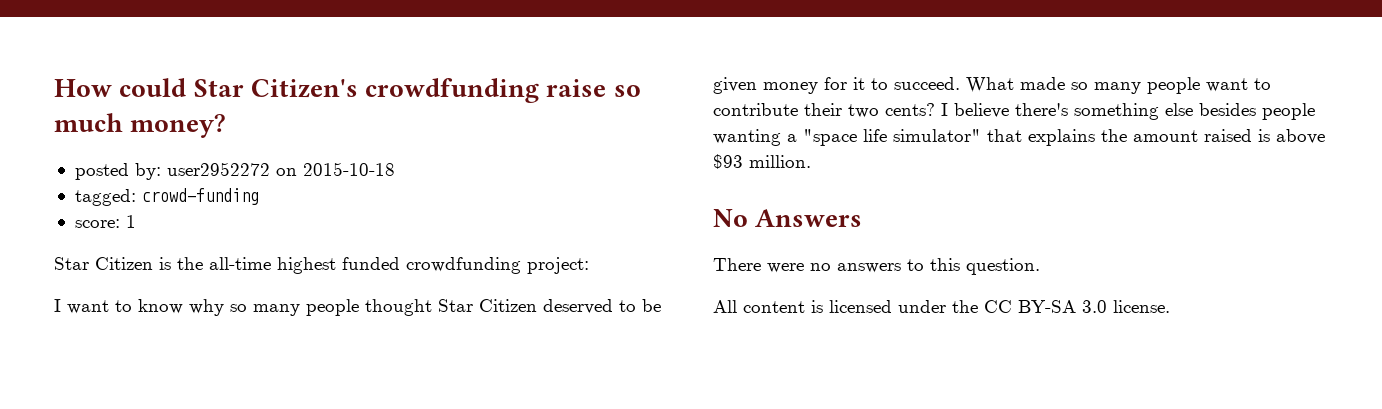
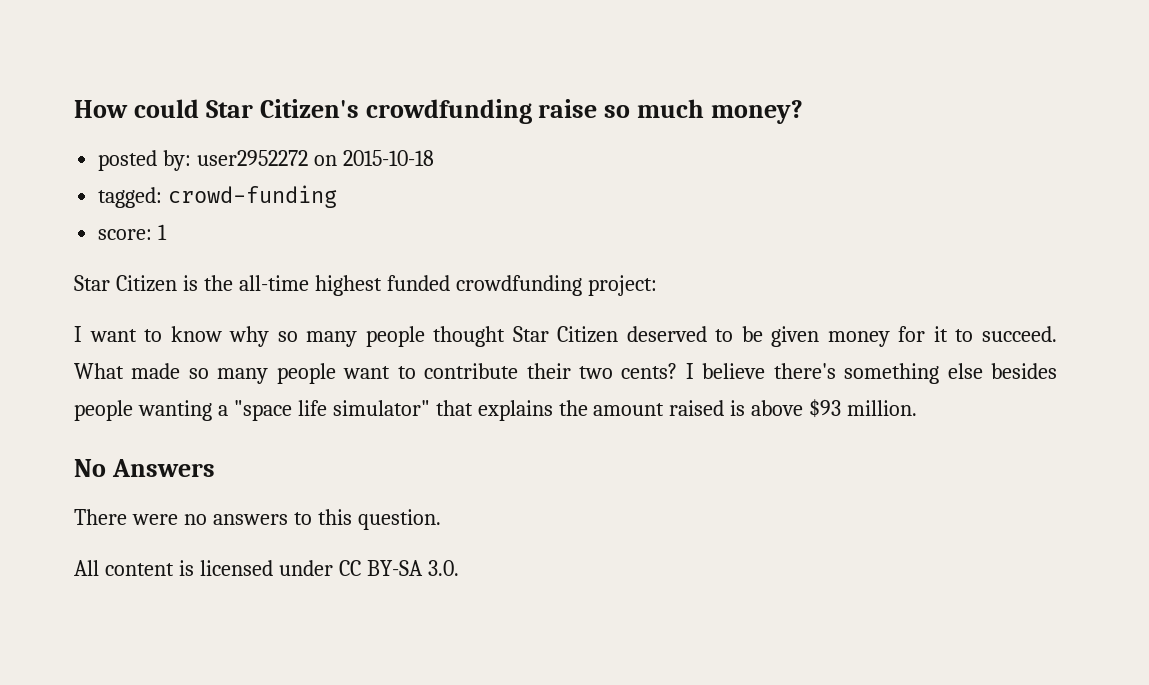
[952,300,978,313] the -> (333, 568) none
[1082,300,1170,313] 3.0 license. -> [427,560,459,576] 3.0.

